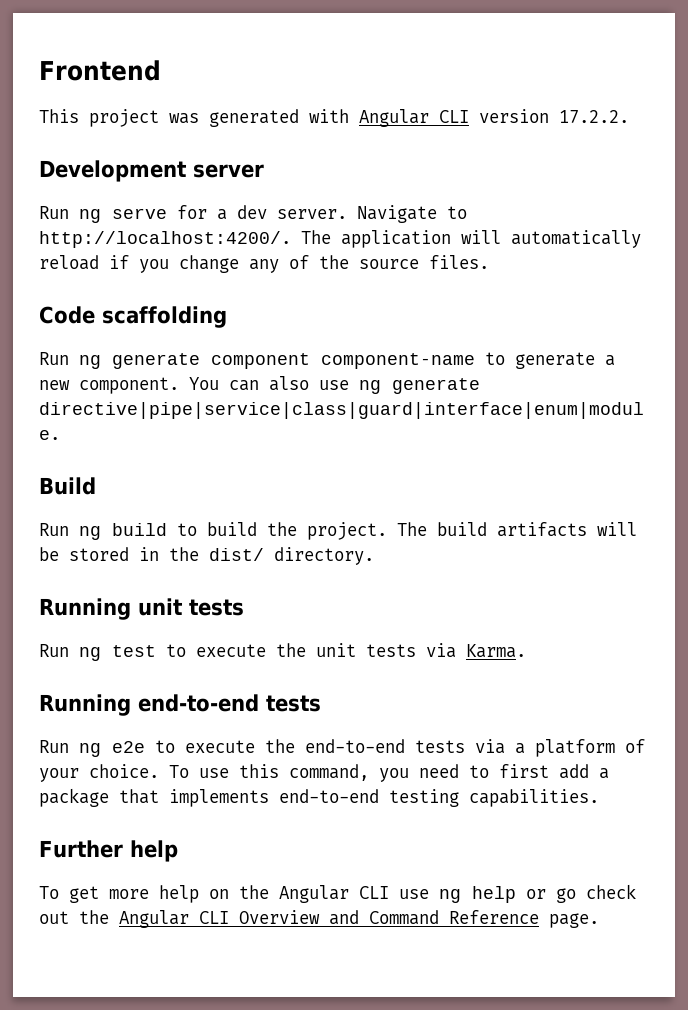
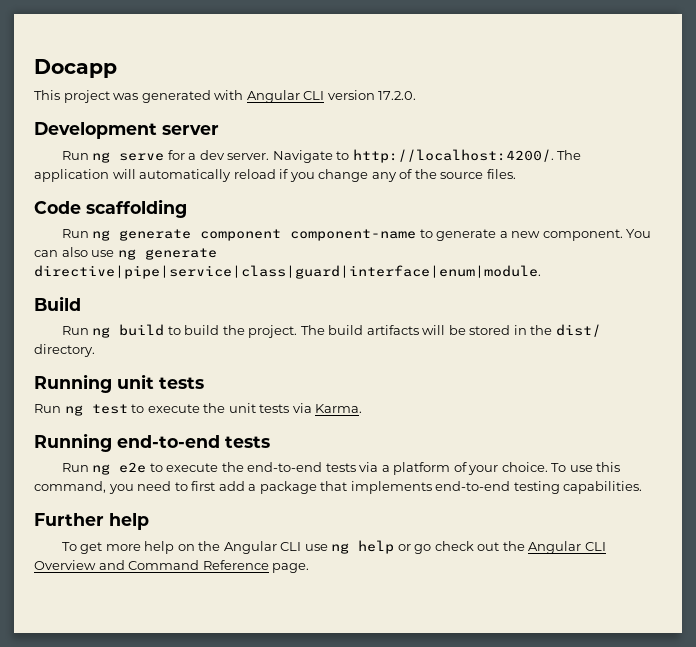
[39,60,161,81] Frontend -> [34,59,117,78] Docapp
[559,110,629,123] 17.2.2. -> [378,91,417,100] 17.2.0.

